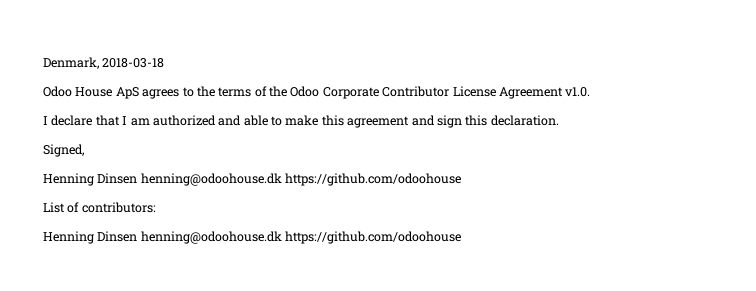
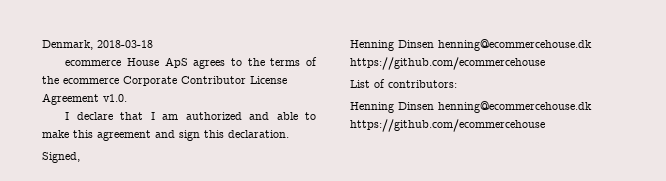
[43,86,72,97] Odoo -> [65,60,122,66] ecommerce
[290,86,320,97] Odoo -> [63,78,119,84] ecommerce
[140,173,462,186] henning@odoohouse.dk https://github.com/odoohouse -> [438,39,592,51] [350,57,545,70] henning@ecommercehouse.dk https://github.com/ecommercehouse
[140,231,462,244] henning@odoohouse.dk https://github.com/odoohouse -> [438,101,592,113] [350,119,545,132] henning@ecommercehouse.dk https://github.com/ecommercehouse

